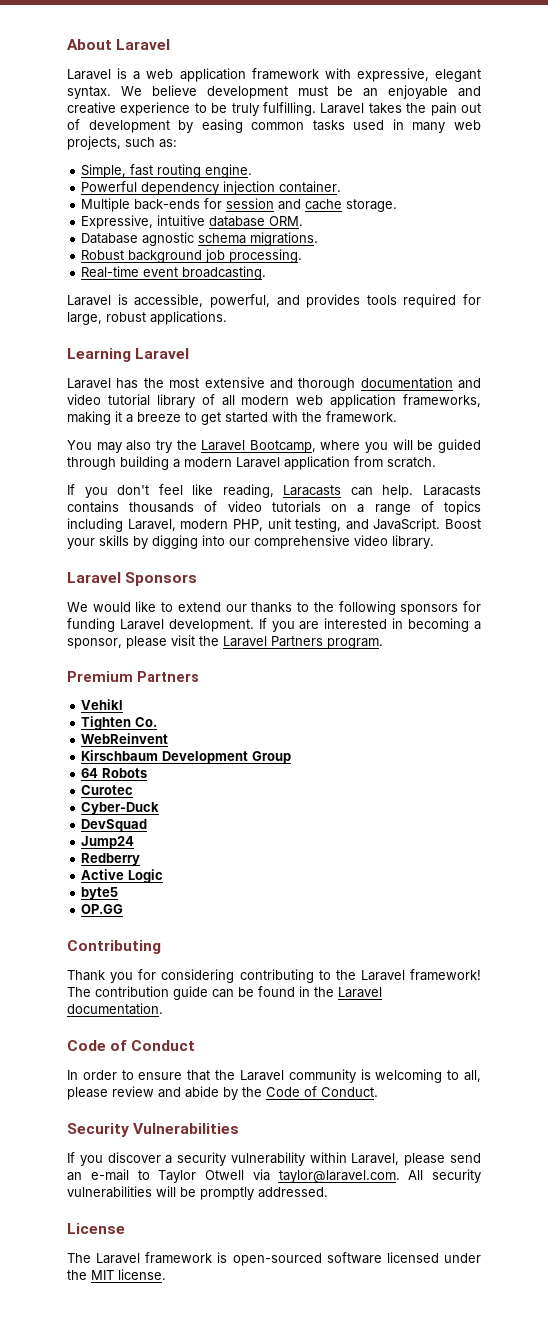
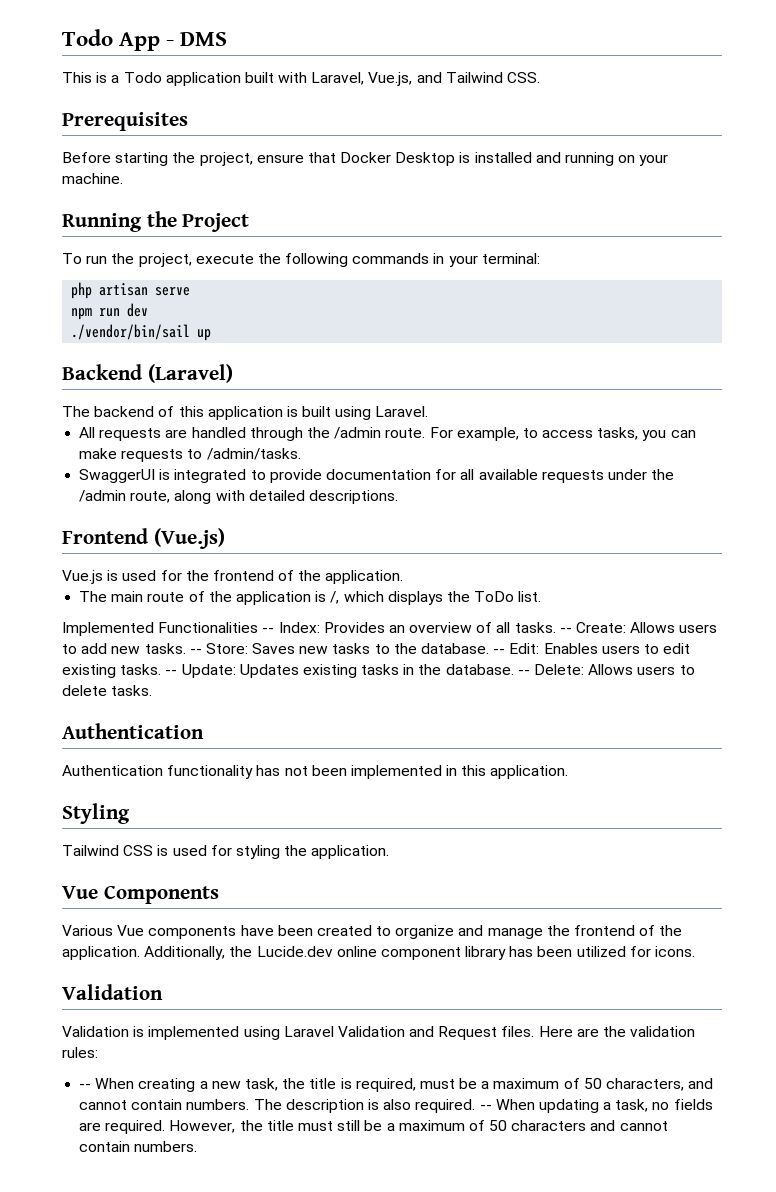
[67,39,171,50] [67,68,481,82] [67,85,481,99] [67,102,481,116] [67,119,481,133] [67,136,177,150] [81,164,253,178] [81,181,342,195] [81,198,398,212] [81,215,304,229] [81,232,319,246] [81,249,303,263] [81,266,267,280] [67,294,481,308] [67,311,227,325] [67,348,190,362] [67,377,481,391] [67,394,481,408] [67,411,397,425] [67,439,481,453] [67,456,436,470] [67,484,481,498] [67,501,482,515] [67,518,481,532] [67,535,434,549] [67,572,198,586] [67,601,482,615] [67,618,482,632] [67,635,383,649] [67,671,199,682] [81,699,124,710] [81,716,158,730] [81,733,169,744] [81,750,292,764] [81,768,148,778] [81,785,134,795] [81,802,160,815] [81,819,148,832] [81,836,135,849] [81,853,141,866] [81,869,164,883] [81,887,119,900] [81,904,124,914] [67,940,161,954] [67,969,481,983] [67,986,382,1000] [67,1003,163,1015] [67,1040,196,1051] [67,1069,481,1083] [67,1086,378,1100] [67,1123,240,1137] [67,1152,481,1166] [67,1169,481,1183] [67,1186,328,1200] [67,1223,125,1234] [67,1252,482,1266] [67,1269,166,1280] About Laravel // Laravel is a web application framework with expressive, elegant syntax. We believe development must be an enjoyable and creative experience to be truly fulfilling. Laravel takes the pain out of development by easing common tasks used in many web projects, such as: // Simple, fast routing engine. // Powerful dependency injection container. // Multiple back-ends for session and cache storage. // Expressive, intuitive database ORM. // Database agnostic schema migrations. // Robust background job processing. // Real-time event broadcasting. // Laravel is accessible, powerful, and provides tools required for large, robust applications. // Learning Laravel // Laravel has the most extensive and thorough documentation and video tutorial library of all modern web application frameworks, making it a breeze to get started with the framework. // You may also try the Laravel Bootcamp, where you will be guided through building a modern Laravel application from scratch. // If you don't feel like reading, Laracasts can help. Laracasts contains thousands of video tutorials on a range of topics including Laravel, modern PHP, unit testing, and JavaScript. Boost your skills by digging into our comprehensive video library. // Laravel Sponsors // We would like to extend our thanks to the following sponsors for funding Laravel development. If you are interested in becoming a sponsor, please visit the Laravel Partners program. // Premium Partners // Vehikl // Tighten Co. // WebReinvent // Kirschbaum Development Group // 64 Robots // Curotec // Cyber-Duck // DevSquad // Jump24 // Redberry // Active Logic // byte5 // OP.GG // Contributing // Thank you for considering contributing to the Laravel framework! The contribution guide can be found in the Laravel documentation. // Code of Conduct // In order to ensure that the Laravel community is welcoming to all, please review and abide by the Code of Conduct. // Security Vulnerabilities // If you discover a security vulnerability within Laravel, please send an e-mail to Taylor Otwell via taylor@laravel.com. All security vulnerabilities will be promptly addressed. // License // The Laravel framework is open-sourced software licensed under the MIT license. -> [62,29,228,51] [62,72,541,86] [62,112,188,131] [62,152,669,166] [62,173,123,184] [62,211,250,232] [62,253,540,267] [71,282,191,299] [71,303,149,320] [71,324,212,341] [62,364,233,383] [62,406,429,420] [79,427,696,441] [79,448,301,462] [79,469,675,483] [79,490,398,504] [62,528,225,549] [62,570,404,584] [79,591,542,605] [62,622,718,636] [62,643,691,654] [62,664,695,678] [62,685,153,696] [62,723,204,739] [62,765,569,779] [62,803,130,824] [62,845,390,859] [62,886,219,904] [62,925,683,939] [62,946,696,960] [62,984,163,1000] [62,1026,696,1040] [62,1047,98,1058] [79,1078,714,1092] [79,1099,713,1113] [79,1120,668,1134] [79,1141,198,1152] Todo App - DMS // This is a Todo application built with Laravel, Vue.js, and Tailwind CSS. // Prerequisites // Before starting the project, ensure that Docker Desktop is installed and running on your machine. // Running the Project // To run the project, execute the following commands in your terminal: // php artisan serve // npm run dev // ./vendor/bin/sail up // Backend (Laravel) // The backend of this application is built using Laravel. // All requests are handled through the /admin route. For example, to access tasks, you can make requests to /admin/tasks. // SwaggerUI is integrated to provide documentation for all available requests under the /admin route, along with detailed descriptions. // Frontend (Vue.js) // Vue.js is used for the frontend of the application. // The main route of the application is /, which displays the ToDo list. // Implemented Functionalities -- Index: Provides an overview of all tasks. -- Create: Allows users to add new tasks. -- Store: Saves new tasks to the database. -- Edit: Enables users to edit existing tasks. -- Update: Updates existing tasks in the database. -- Delete: Allows users to delete tasks. // Authentication // Authentication functionality has not been implemented in this application. // Styling // Tailwind CSS is used for styling the application. // Vue Components // Various Vue components have been created to organize and manage the frontend of the application. Additionally, the Lucide.dev online component library has been utilized for icons. // Validation // Validation is implemented using Laravel Validation and Request files. Here are the validation rules: // -- When creating a new task, the title is required, must be a maximum of 50 characters, and cannot contain numbers. The description is also required. -- When updating a task, no fields are required. However, the title must still be a maximum of 50 characters and cannot contain numbers.

